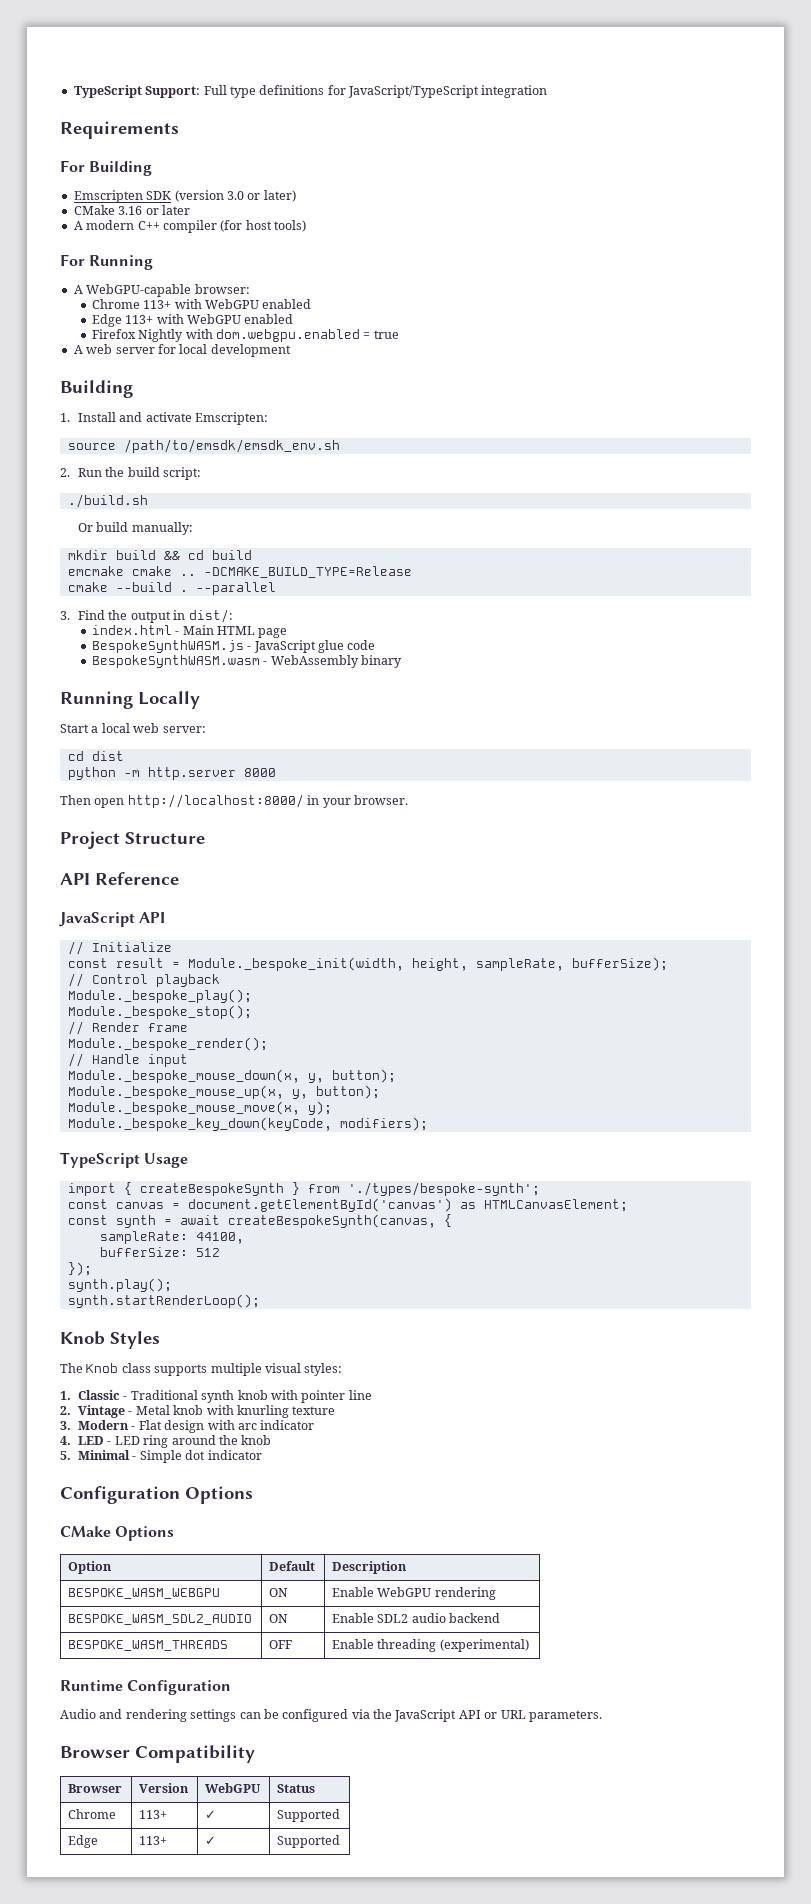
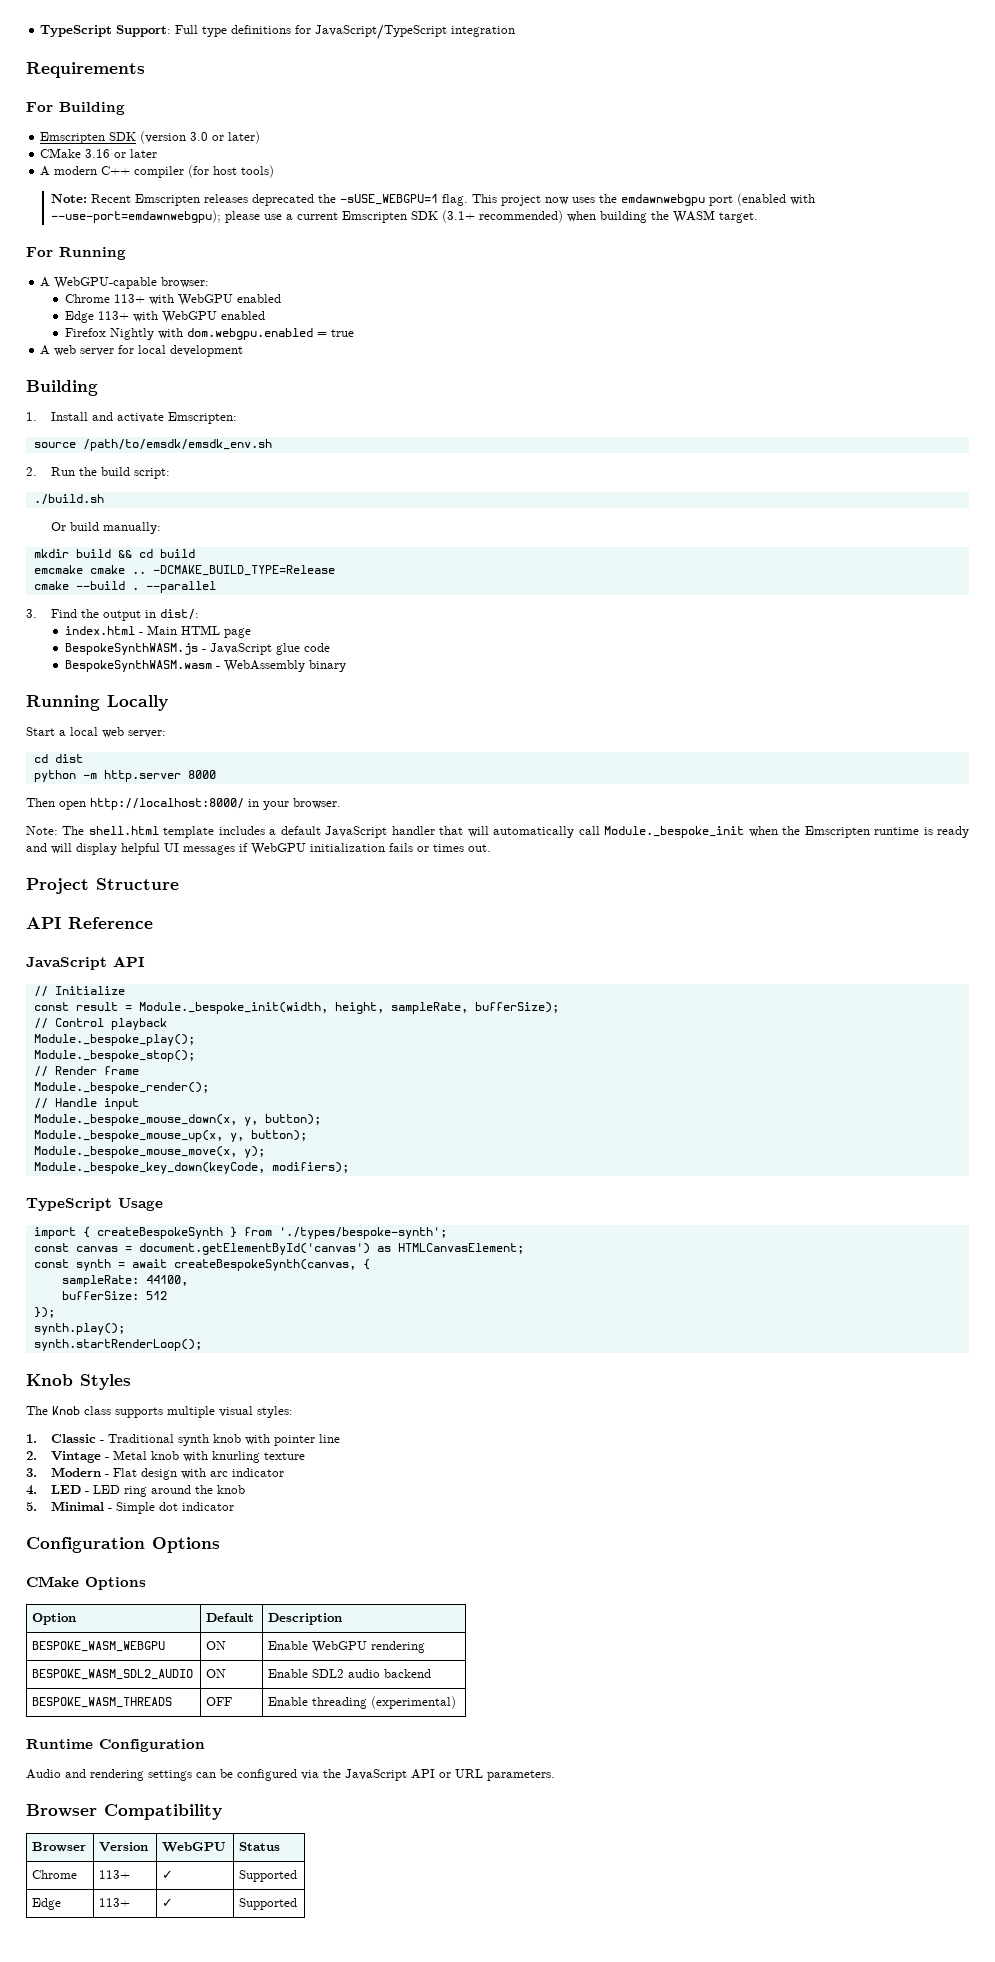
(306, 226) none -> [50,193,815,206] [50,210,758,223] // Note: Recent Emscripten releases deprecated the -sUSE_WEBGPU=1 flag. This project now uses the emdawnwebgpu port (enabled with --use-port=emdawnwebgpu); please use a current Emscripten SDK (3.1+ recommended) when building the WASM target.
(408, 800) none -> [26,826,970,838] [26,843,491,855] // Note: The shell.html template includes a default JavaScript handler that will automatically call Module._bespoke_init when the Emscripten runtime is ready and will display helpful UI messages if WebGPU initialization fails or times out.

